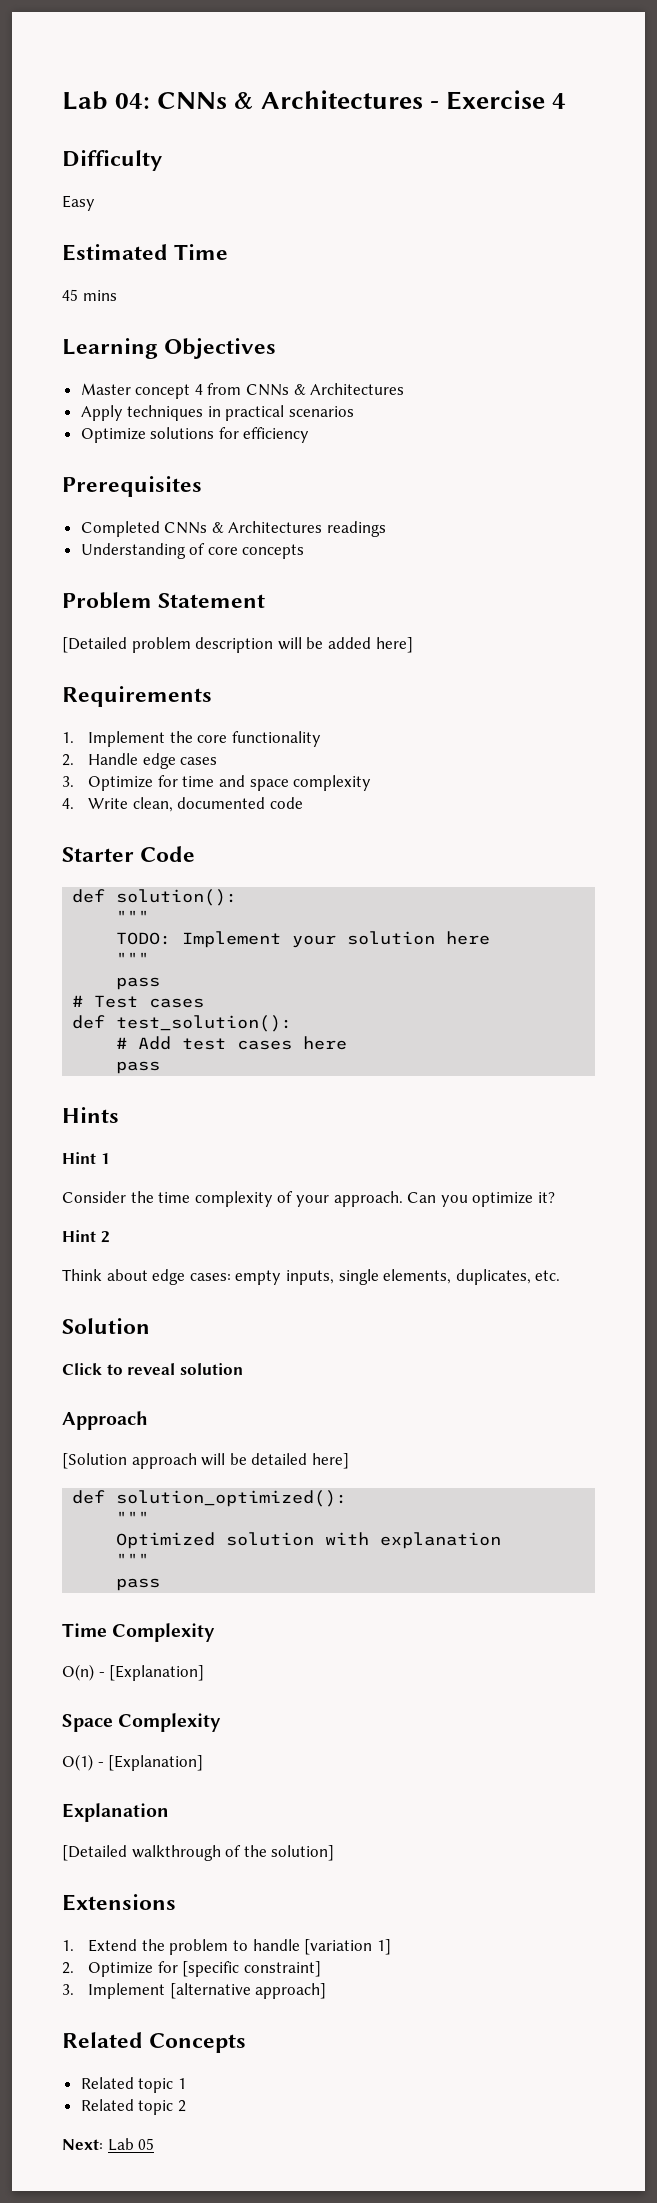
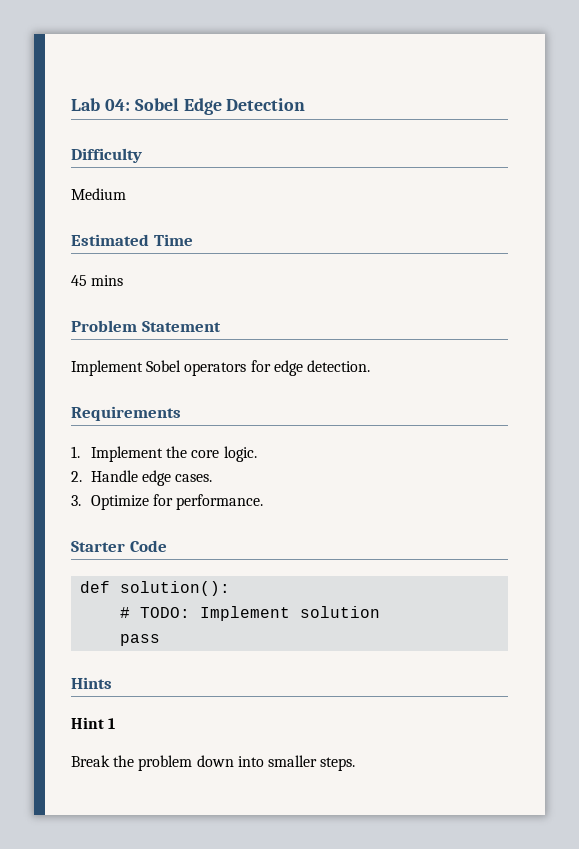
[157,90,567,110] CNNs & Architectures - Exercise 4 -> [134,98,306,115] Sobel Edge Detection
[62,195,95,211] Easy -> [71,188,126,200] Medium
[62,338,277,359] [80,383,405,399] [80,405,355,421] [80,427,310,443] [62,476,202,497] [80,521,387,537] [80,543,305,559] [62,592,266,609] [62,637,413,653] Learning Objectives // Master concept 4 from CNNs & Architectures // Apply techniques in practical scenarios // Optimize solutions for efficiency // Prerequisites // Completed CNNs & Architectures readings // Understanding of core concepts // Problem Statement // [Detailed problem description will be added here] -> [71,320,221,332] [71,360,370,376] Problem Statement // Implement Sobel operators for edge detection.
[231,731,321,747] functionality -> [223,446,257,462] logic.
[180,757,218,765] cases -> [175,474,213,482] cases.
[182,775,372,791] [62,797,303,812] time and space complexity // 4. Write clean, documented code -> [176,494,264,510] performance.
[116,910,150,923] """ // -> [120,607,131,618] #
[292,931,491,948] [116,952,150,965] [116,977,161,990] [72,995,205,1008] [72,1015,293,1032] [116,1036,348,1050] [116,1061,161,1074] [62,1107,119,1123] [62,1152,110,1164] [62,1191,555,1207] [62,1230,110,1243] [62,1269,561,1285] [62,1318,150,1334] [62,1363,243,1375] [62,1411,148,1430] [62,1453,349,1469] [72,1490,348,1507] [116,1511,150,1524] [116,1532,502,1549] [116,1553,150,1566] [116,1578,161,1591] [62,1623,216,1642] [62,1664,205,1681] [62,1713,222,1732] [62,1754,204,1771] [62,1803,169,1822] [62,1845,335,1861] [62,1894,176,1911] [62,1939,391,1955] [62,1961,321,1977] [62,1983,327,1999] [62,2032,247,2053] [80,2077,186,2093] [80,2099,186,2115] [62,2138,155,2151] your solution here // """ // pass // # Test cases // def test_solution(): // # Add test cases here // pass // Hints // Hint 1 // Consider the time complexity of your approach. Can you optimize it? // Hint 2 // Think about edge cases: empty inputs, single elements, duplicates, etc. // Solution // Click to reveal solution // Approach // [Solution approach will be detailed here] // def solution_optimized(): // """ // Optimized solution with explanation // """ // pass // Time Complexity // O(n) - [Explanation] // Space Complexity // O(1) - [Explanation] // Explanation // [Detailed walkthrough of the solution] // Extensions // 1. Extend the problem to handle [variation 1] // 2. Optimize for [specific constraint] // 3. Implement [alternative approach] // Related Concepts // Related topic 1 // Related topic 2 // Next: Lab 05 -> [300,606,381,618] [120,634,161,646] [71,677,112,689] [71,717,116,729] [71,755,356,771] solution // pass // Hints // Hint 1 // Break the problem down into smaller steps.

